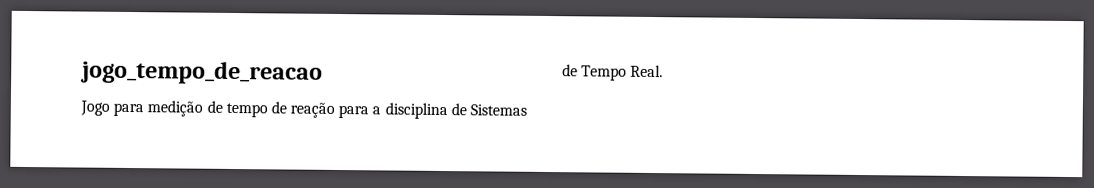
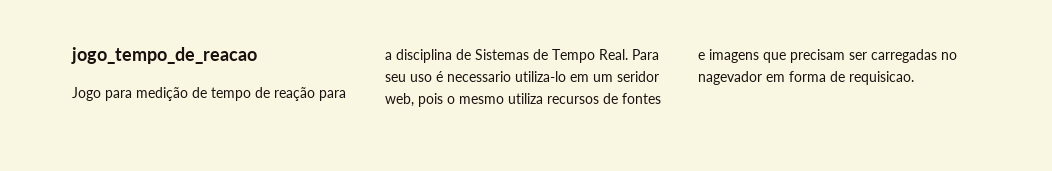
(664, 71) none -> [632,49,659,60] [385,71,659,82] [385,93,661,107] [698,49,957,63] [698,71,914,85] Para seu uso é necessario utiliza-lo em um seridor web, pois o mesmo utiliza recursos de fontes e imagens que precisam ser carregadas no nagevador em forma de requisicao.

